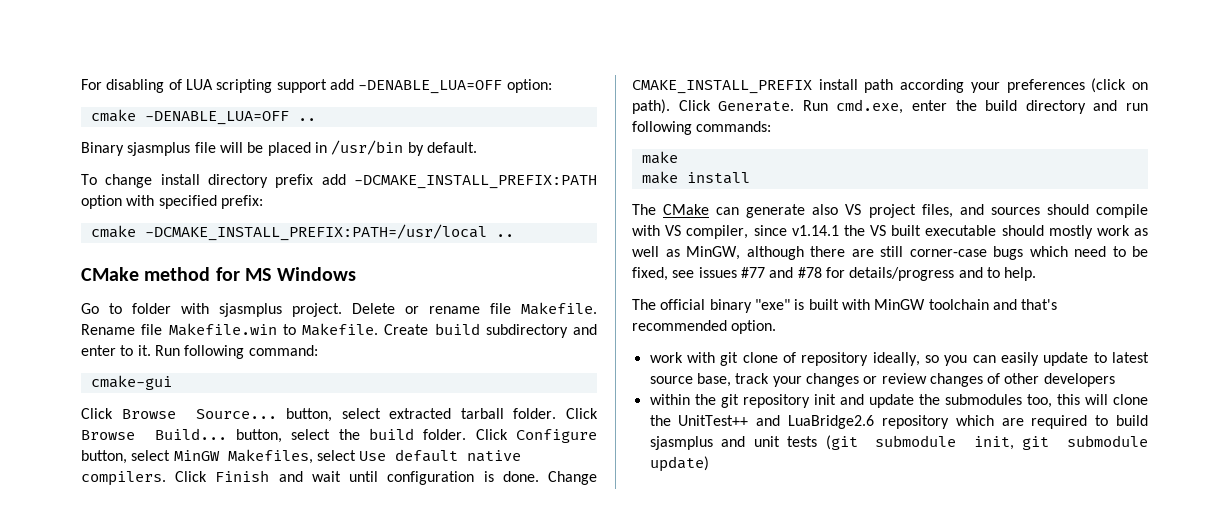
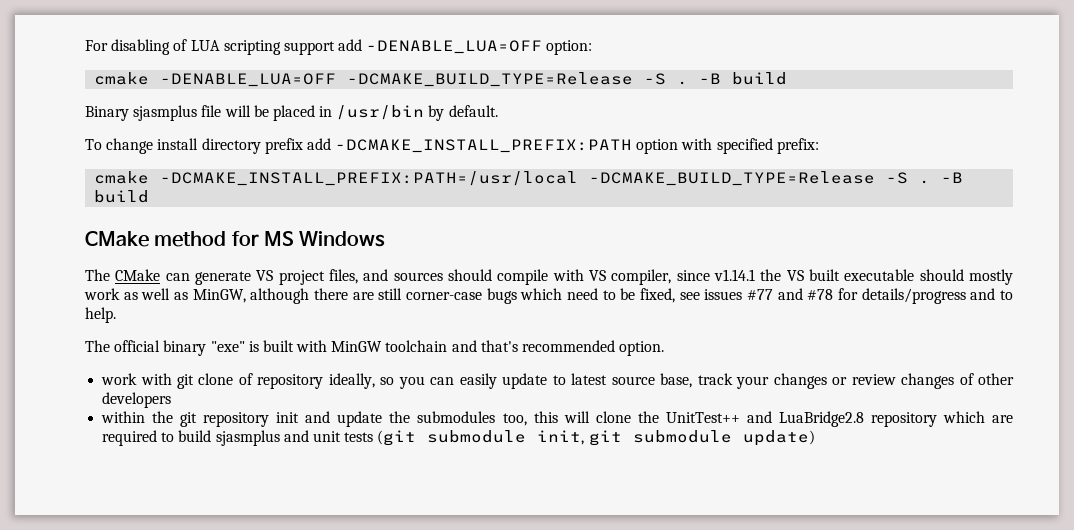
[297,118,316,121] .. -> [347,72,788,87] -DCMAKE_BUILD_TYPE=Release -S . -B build
[495,234,514,237] .. -> [589,171,964,186] [94,190,150,203] -DCMAKE_BUILD_TYPE=Release -S . -B build
[81,302,597,317] [81,323,597,338] [81,345,318,359] [90,375,172,390] [81,408,598,422] [81,428,598,443] [81,449,522,464] [81,470,597,486] [632,78,1148,94] [632,99,1148,114] [632,121,772,135] [641,151,678,164] [641,171,750,184] // Go to folder with sjasmplus project. Delete or rename file Makefile. Rename file Makefile.win to Makefile. Create build subdirectory and enter to it. Run following command: // cmake-gui // Click Browse Source... button, select extracted tarball folder. Click Browse Build... button, select the build folder. Click Configure button, select MinGW Makefiles, select Use default native compilers. Click Finish and wait until configuration is done. Change CMAKE_INSTALL_PREFIX install path according your preferences (click on path). Click Generate. Run cmd.exe, enter the build directory and run following commands: // make // make install -> (386, 239) none
[812,204,839,215] also -> (251, 278) none
[788,415,875,429] LuaBridge2.6 -> [778,411,864,427] LuaBridge2.8

